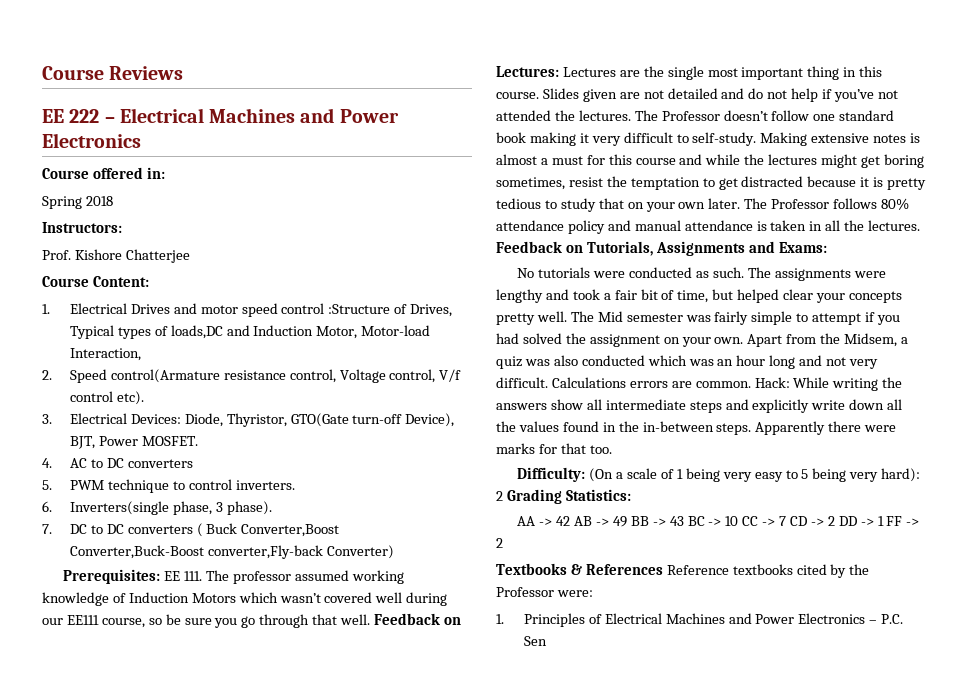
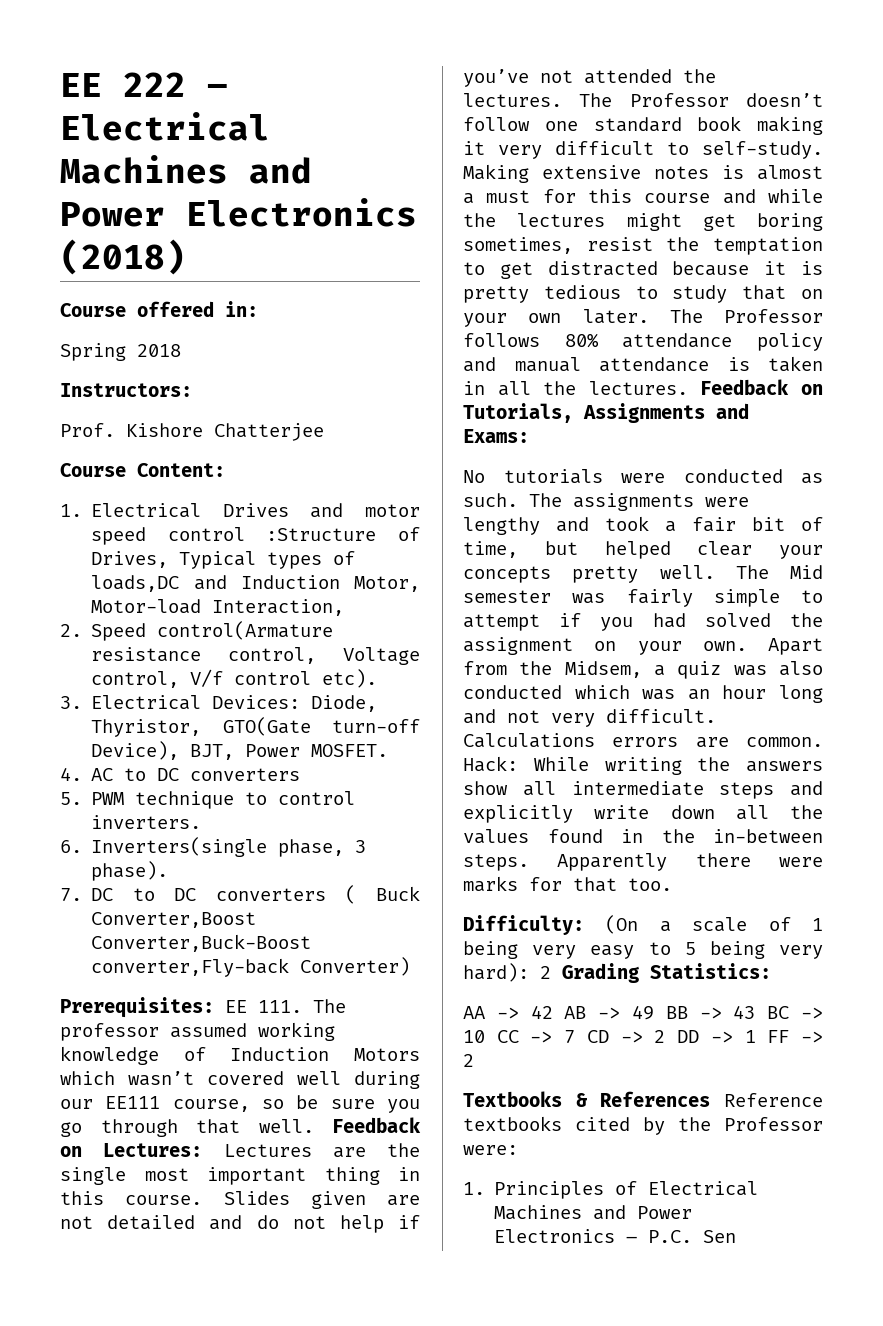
[42,66,184,80] Course Reviews // -> (60, 85) none
(141, 140) none -> [60,239,186,275] (2018)

